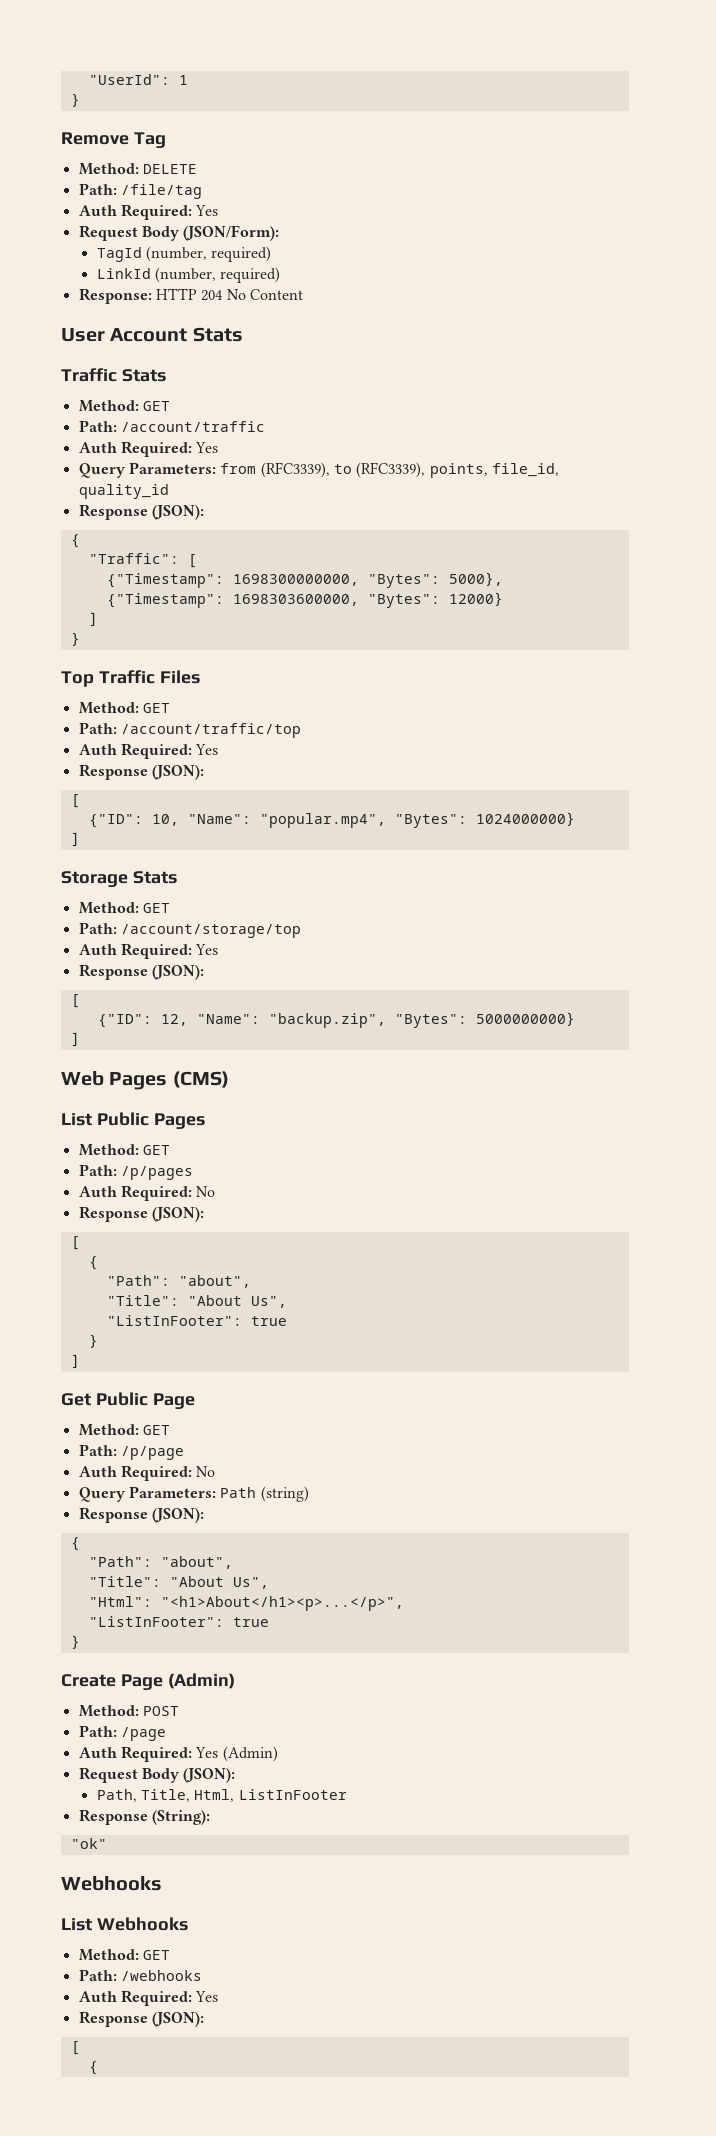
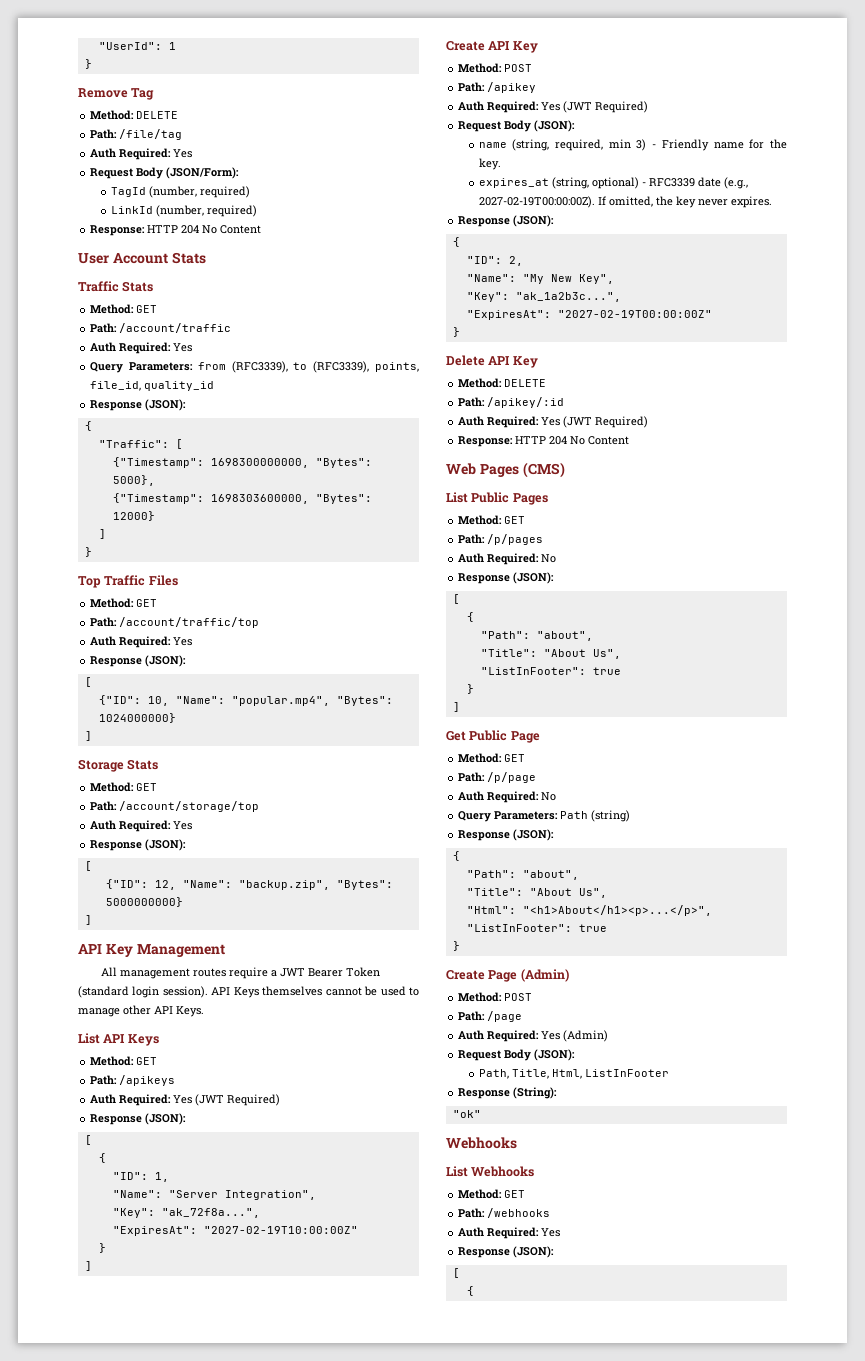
(80, 1039) none -> [78,944,225,957] [100,967,380,979] [78,986,420,998] [78,1005,204,1017] [78,1033,159,1046] [90,1056,158,1066] [90,1075,176,1086] [90,1094,281,1106] [90,1113,187,1125] [84,1135,92,1145] [98,1153,106,1163] [112,1172,169,1182] [112,1190,316,1200] [112,1208,260,1218] [112,1226,358,1236] [98,1243,106,1253] [84,1261,92,1271] [446,41,538,53] [458,63,533,73] [458,82,537,93] [458,101,649,113] [458,120,576,132] [478,139,787,151] [478,158,501,170] [478,177,748,189] [478,196,772,208] [458,215,555,227] [452,237,460,247] [466,256,523,266] [466,274,614,284] [466,292,621,302] [466,310,712,320] [452,327,460,337] [446,355,538,368] [458,378,547,388] [458,397,565,408] [458,416,649,428] [458,436,630,447] // API Key Management // All management routes require a JWT Bearer Token (standard login session). API Keys themselves cannot be used to manage other API Keys. // List API Keys // Method: GET // Path: /apikeys // Auth Required: Yes (JWT Required) // Response (JSON): // [ // { // "ID": 1, // "Name": "Server Integration", // "Key": "ak_72f8a...", // "ExpiresAt": "2027-02-19T10:00:00Z" // } // ] // Create API Key // Method: POST // Path: /apikey // Auth Required: Yes (JWT Required) // Request Body (JSON): // name (string, required, min 3) - Friendly name for the key. // expires_at (string, optional) - RFC3339 date (e.g., 2027-02-19T00:00:00Z). If omitted, the key never expires. // Response (JSON): // { // "ID": 2, // "Name": "My New Key", // "Key": "ak_1a2b3c...", // "ExpiresAt": "2027-02-19T00:00:00Z" // } // Delete API Key // Method: DELETE // Path: /apikey/:id // Auth Required: Yes (JWT Required) // Response: HTTP 204 No Content

